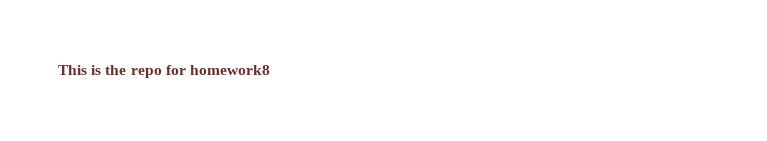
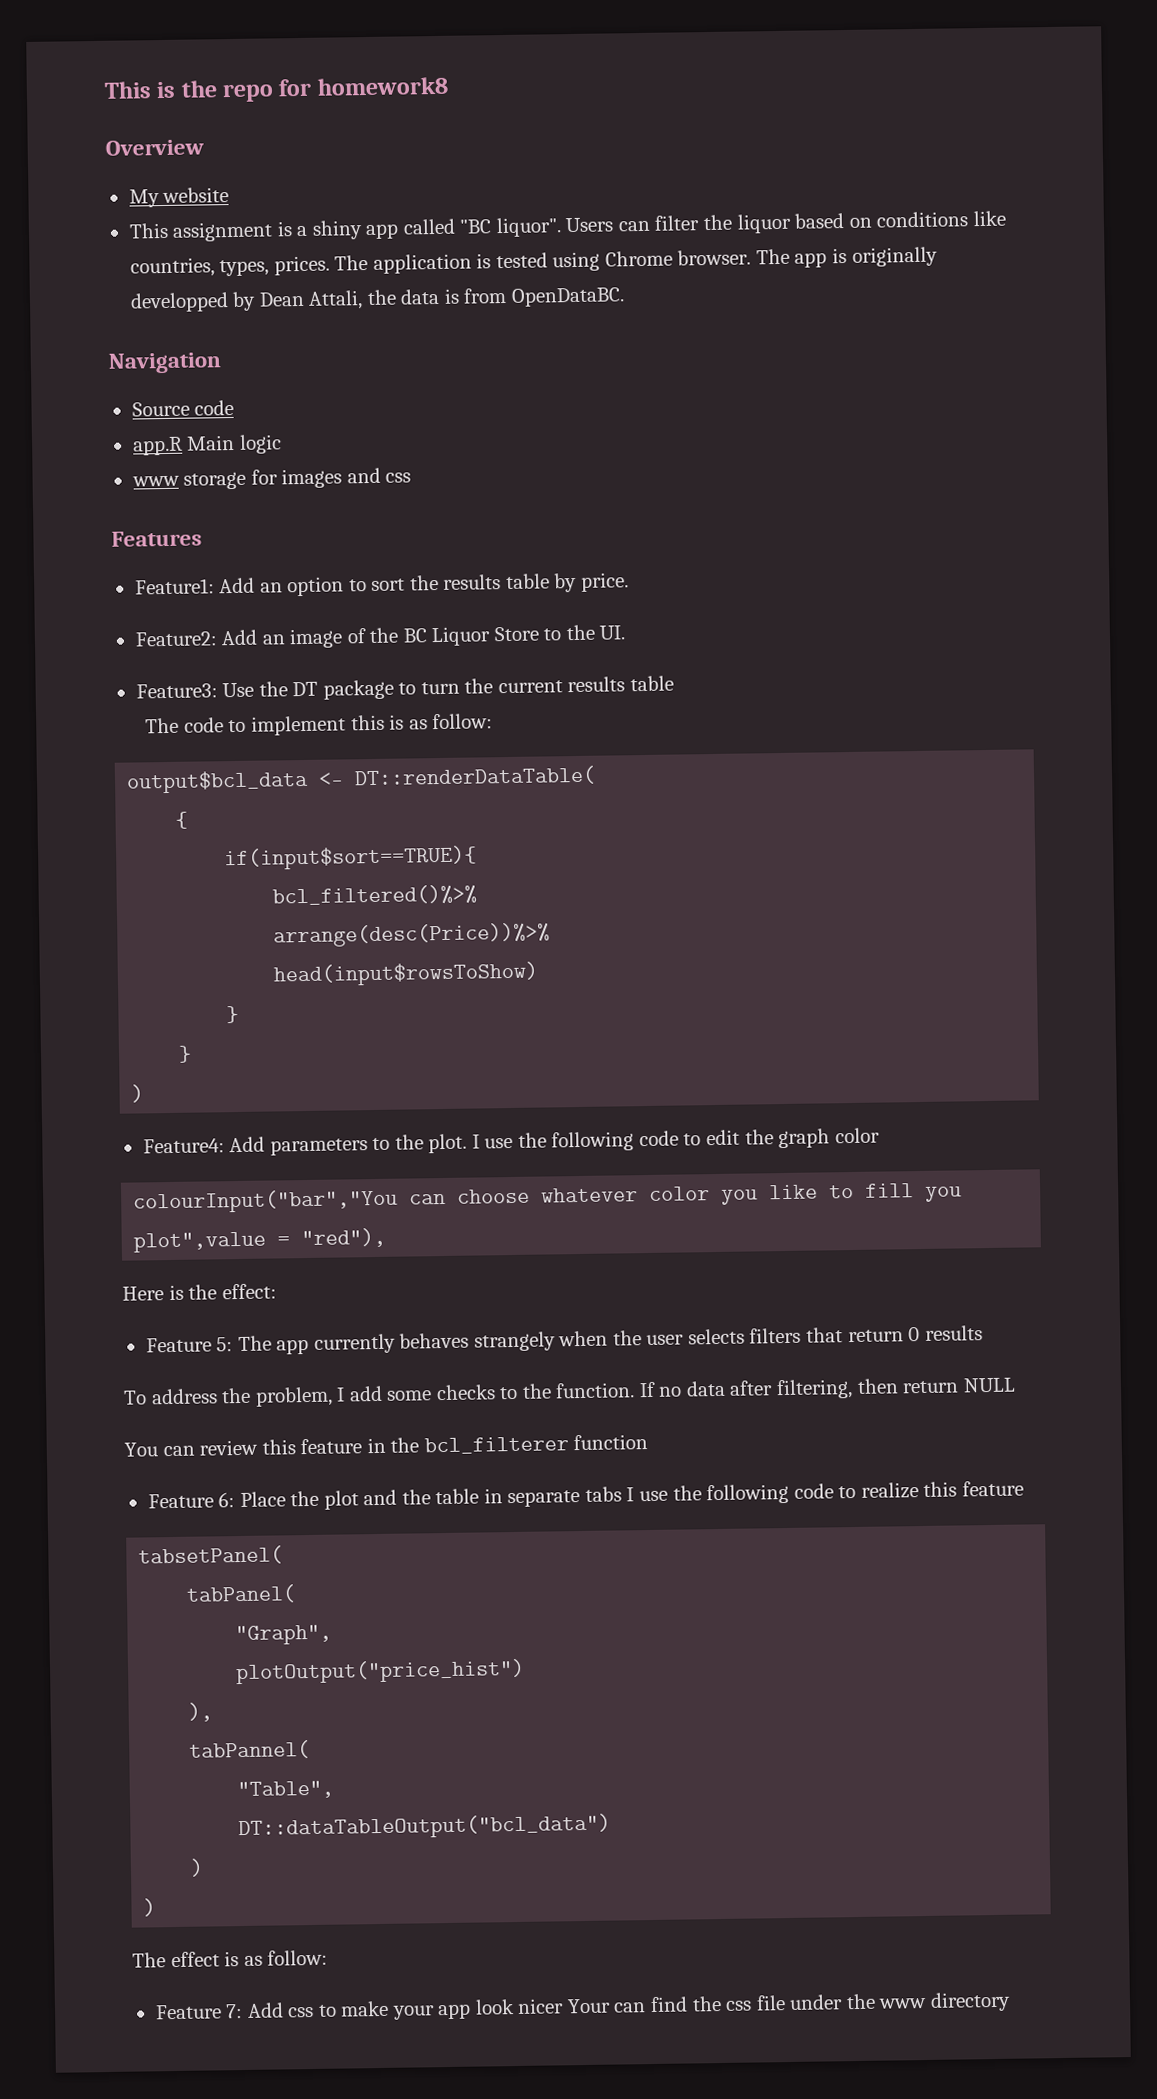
(270, 70) none -> [105,139,204,156] [128,187,230,208] [128,210,1006,242] [129,246,938,278] [129,287,625,313] [108,352,222,374] [131,399,235,417] [131,434,282,456] [131,467,412,490] [111,530,202,547] [134,572,629,597] [134,624,626,649] [135,675,674,700] [145,713,494,736] [126,765,597,794] [175,811,189,829] [224,845,478,871] [272,884,478,907] [273,922,551,948] [273,961,540,987] [226,1005,240,1024] [178,1045,193,1063] [131,1084,145,1103] [142,1127,880,1156] [133,1183,963,1214] [133,1227,387,1253] [122,1283,277,1301] [145,1325,983,1355] [123,1377,1016,1407] [124,1434,649,1457] [147,1480,1024,1510] [138,1545,284,1566] [186,1584,297,1604] [235,1624,333,1646] [235,1658,526,1685] [188,1702,214,1722] [189,1740,311,1760] [237,1780,335,1800] [238,1813,612,1841] [190,1858,205,1877] [143,1898,157,1917] [132,1949,329,1968] [154,1991,1011,2020] // Overview // My website // This assignment is a shiny app called "BC liquor". Users can filter the liquor based on conditions like countries, types, prices. The application is tested using Chrome browser. The app is originally developped by Dean Attali, the data is from OpenDataBC. // Navigation // Source code // app.R Main logic // www storage for images and css // Features // Feature1: Add an option to sort the results table by price. // Feature2: Add an image of the BC Liquor Store to the UI. // Feature3: Use the DT package to turn the current results table // The code to implement this is as follow: // output$bcl_data <- DT::renderDataTable( // { // if(input$sort==TRUE){ // bcl_filtered()%>% // arrange(desc(Price))%>% // head(input$rowsToShow) // } // } // ) // Feature4: Add parameters to the plot. I use the following code to edit the graph color // colourInput("bar","You can choose whatever color you like to fill you plot",value = "red"), // Here is the effect: // Feature 5: The app currently behaves strangely when the user selects filters that return 0 results // To address the problem, I add some checks to the function. If no data after filtering, then return NULL // You can review this feature in the bcl_filterer function // Feature 6: Place the plot and the table in separate tabs I use the following code to realize this feature // tabsetPanel( // tabPanel( // "Graph", // plotOutput("price_hist") // ), // tabPannel( // "Table", // DT::dataTableOutput("bcl_data") // ) // ) // The effect is as follow: // Feature 7: Add css to make your app look nicer Your can find the css file under the www directory

